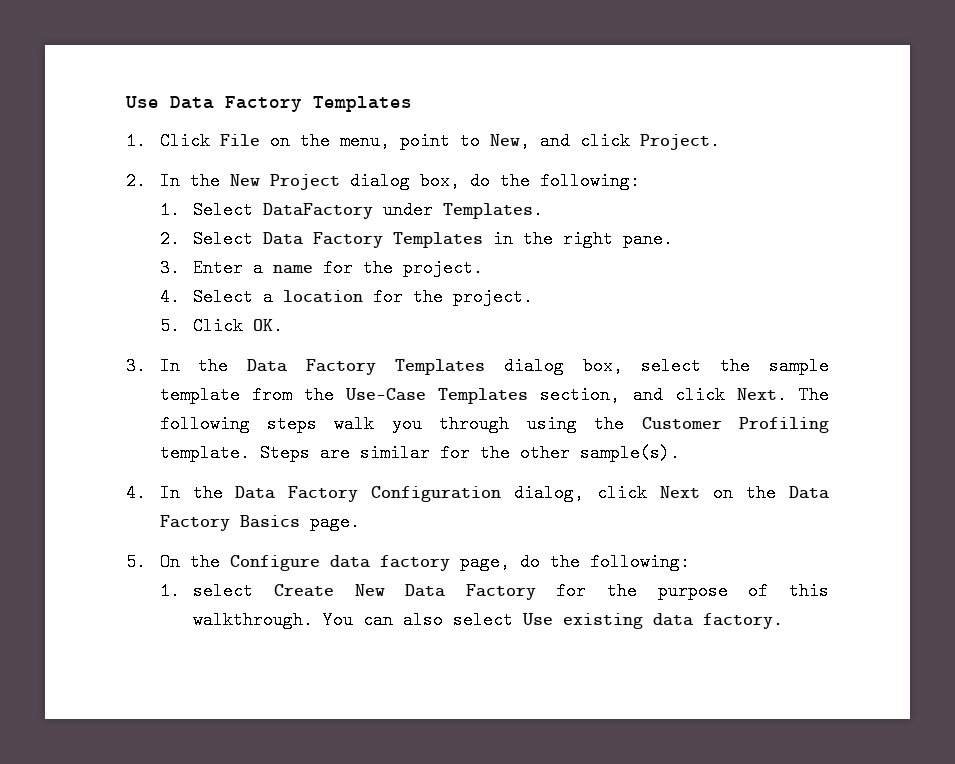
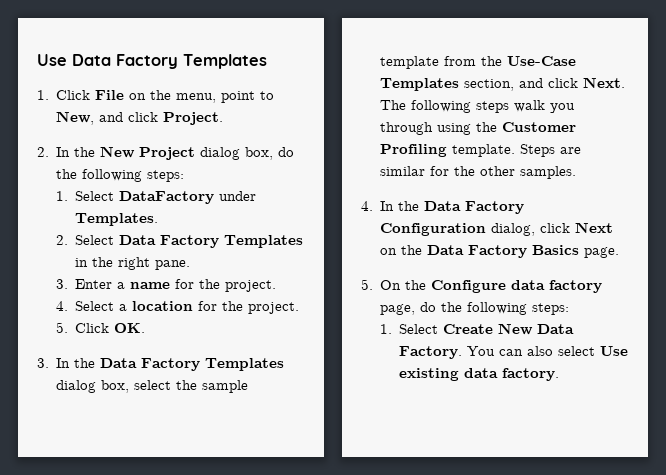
[539,172,640,190] following: -> [82,169,185,182] following steps:
[579,444,680,462] sample(s). -> [520,166,577,179] samples.
[589,553,690,571] [159,582,254,600] following: // 1. select -> [467,302,570,315] [380,324,439,334] following steps: // 1. Select
[465,582,829,600] [193,611,314,629] Factory for the purpose of this walkthrough. -> [399,346,463,359] Factory.

